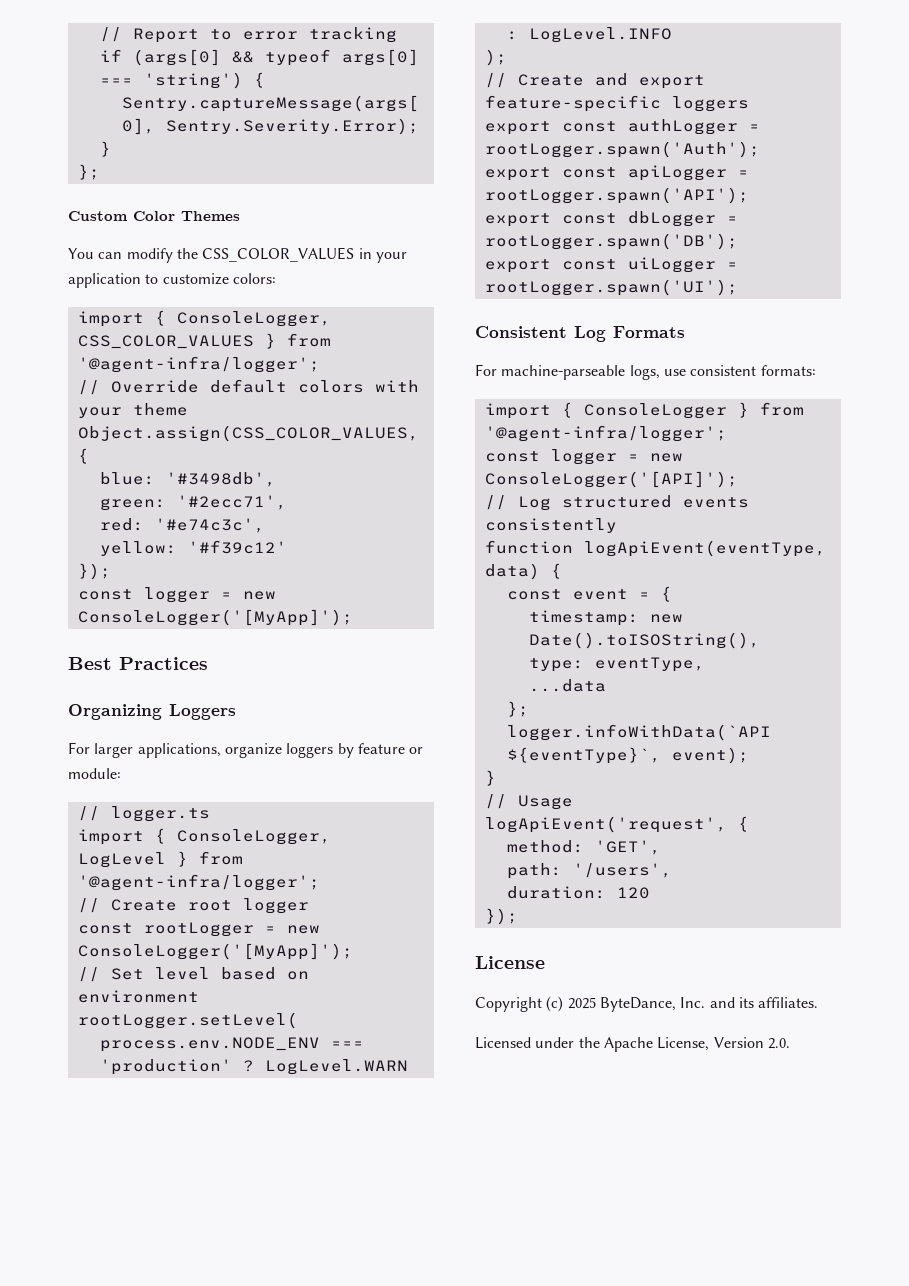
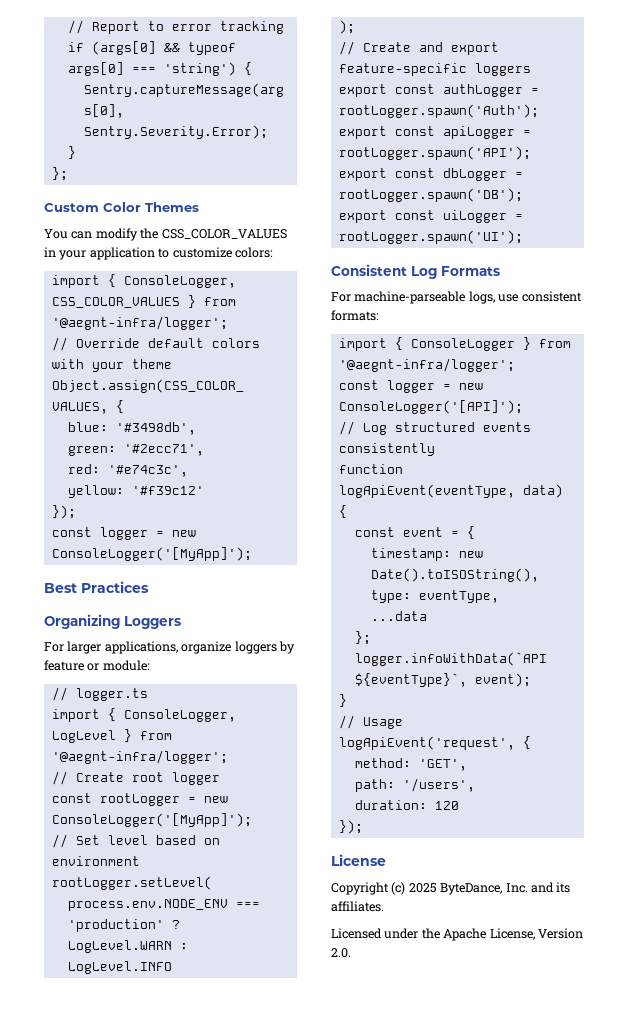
[77,356,320,373] '@agent-infra/logger'; -> [51,316,228,330] '@aegnt-infra/logger';
[77,874,320,891] '@agent-infra/logger'; -> [51,750,228,764] '@aegnt-infra/logger';
[484,425,727,442] '@agent-infra/logger'; -> [338,358,515,372] '@aegnt-infra/logger';

